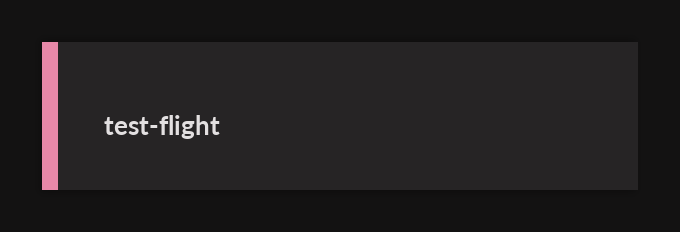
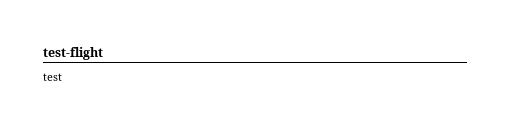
(220, 127) none -> [43,73,62,81] // test

